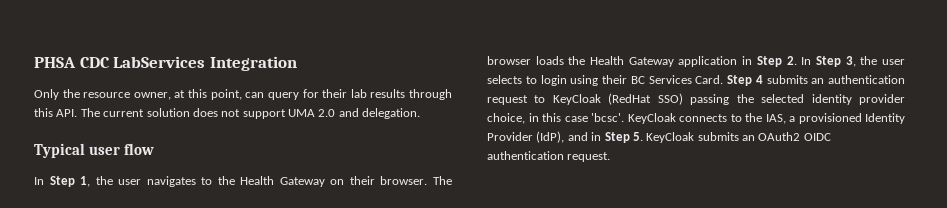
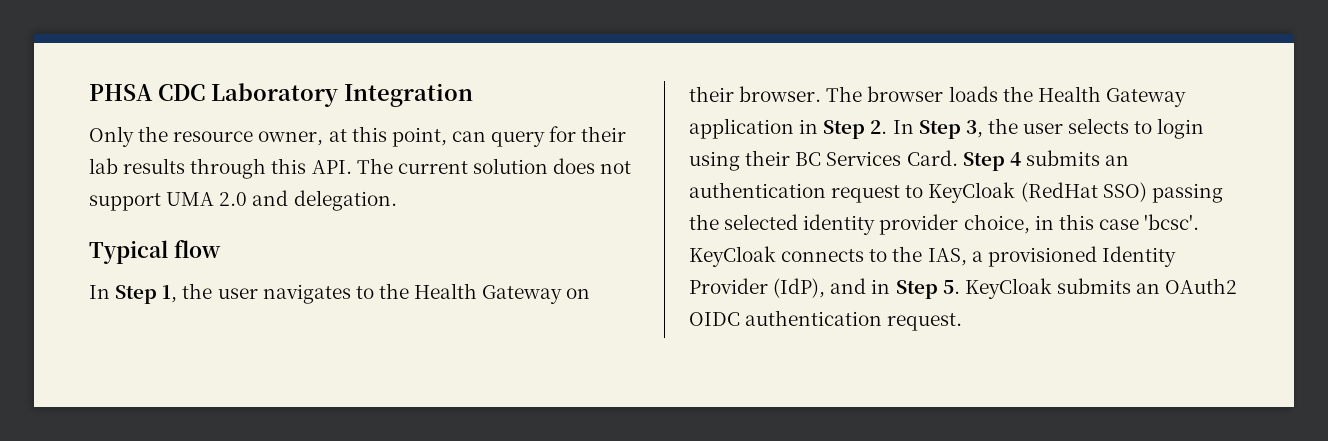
[113,56,206,68] LabServices -> [211,83,338,107] Laboratory
[89,146,121,155] user -> (168, 252) none

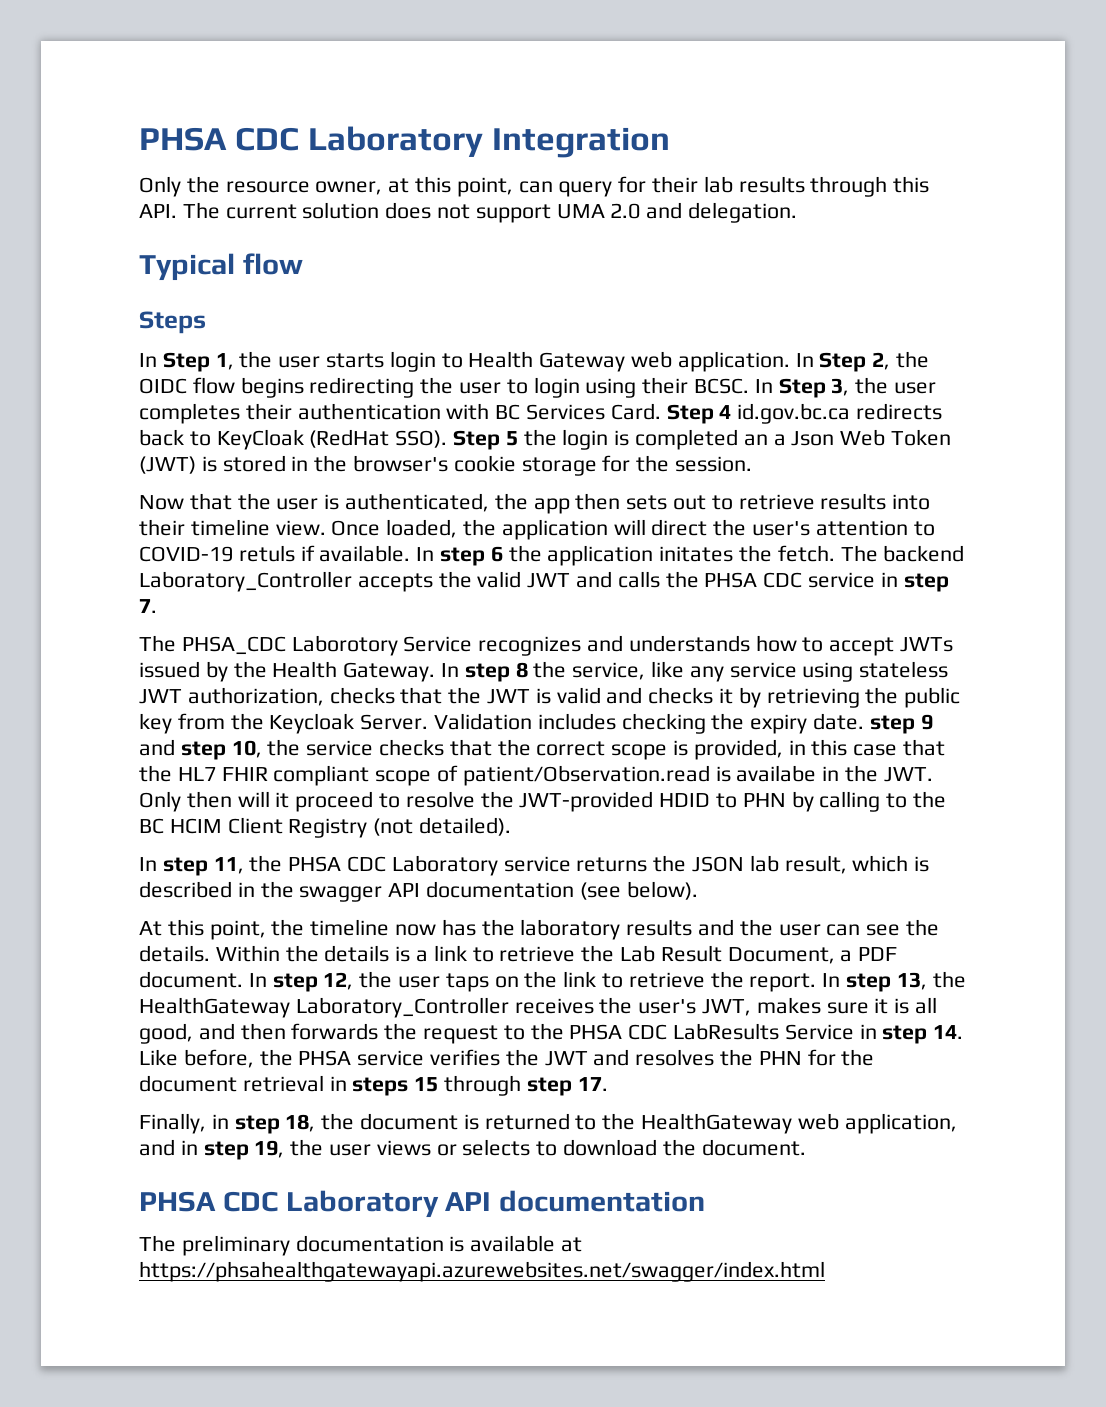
(221, 249) none -> [139,311,206,334] // Steps
[262,283,591,304] [689,86,1186,107] [689,118,888,139] navigates to the Health Gateway on their browser. The browser loads the Health Gateway application in Step 2. -> [326,351,930,372] [139,377,750,398] starts login to Health Gateway web application. In Step 2, the OIDC flow begins redirecting the user to login using their BCSC.
[1068,118,1205,139] [689,150,791,171] selects to login using their -> [139,403,490,424] completes their authentication with
[1025,150,1130,166] [689,182,1223,203] [689,214,1200,235] [689,246,1176,267] [689,278,1238,299] [689,310,963,331] submits an authentication request to KeyCloak (RedHat SSO) passing the selected identity provider choice, in this case 'bcsc'. KeyCloak connects to the IAS, a provisioned Identity Provider (IdP), and in Step 5. KeyCloak submits an OAuth2 OIDC authentication request. -> [737,403,943,424] [139,429,952,450] [139,455,753,476] [139,493,931,514] [139,519,935,540] [139,545,965,566] [139,571,949,592] [139,599,157,613] [139,635,954,656] [139,661,949,682] [139,687,961,708] [139,713,933,734] [139,739,946,760] [139,765,933,786] [139,791,947,812] [139,817,512,838] [139,855,930,876] [139,881,698,902] [139,919,940,940] [139,945,898,964] [139,971,966,992] [139,997,938,1018] [139,1023,964,1044] [139,1049,875,1068] [139,1075,608,1096] [139,1113,957,1134] [139,1139,806,1160] [139,1190,706,1218] [139,1235,583,1256] [139,1261,825,1282] id.gov.bc.ca redirects back to KeyCloak (RedHat SSO). Step 5 the login is completed an a Json Web Token (JWT) is stored in the browser's cookie storage for the session. // Now that the user is authenticated, the app then sets out to retrieve results into their timeline view. Once loaded, the application will direct the user's attention to COVID-19 retuls if available. In step 6 the application initates the fetch. The backend Laboratory_Controller accepts the valid JWT and calls the PHSA CDC service in step 7. // The PHSA_CDC Laborotory Service recognizes and understands how to accept JWTs issued by the Health Gateway. In step 8 the service, like any service using stateless JWT authorization, checks that the JWT is valid and checks it by retrieving the public key from the Keycloak Server. Validation includes checking the expiry date. step 9 and step 10, the service checks that the correct scope is provided, in this case that the HL7 FHIR compliant scope of patient/Observation.read is availabe in the JWT. Only then will it proceed to resolve the JWT-provided HDID to PHN by calling to the BC HCIM Client Registry (not detailed). // In step 11, the PHSA CDC Laboratory service returns the JSON lab result, which is described in the swagger API documentation (see below). // At this point, the timeline now has the laboratory results and the user can see the details. Within the details is a link to retrieve the Lab Result Document, a PDF document. In step 12, the user taps on the link to retrieve the report. In step 13, the HealthGateway Laboratory_Controller receives the user's JWT, makes sure it is all good, and then forwards the request to the PHSA CDC LabResults Service in step 14. Like before, the PHSA service verifies the JWT and resolves the PHN for the document retrieval in steps 15 through step 17. // Finally, in step 18, the document is returned to the HealthGateway web application, and in step 19, the user views or selects to download the document. // PHSA CDC Laboratory API documentation // The preliminary documentation is available at https://phsahealthgatewayapi.azurewebsites.net/swagger/index.html

